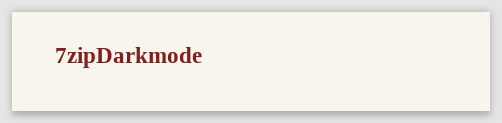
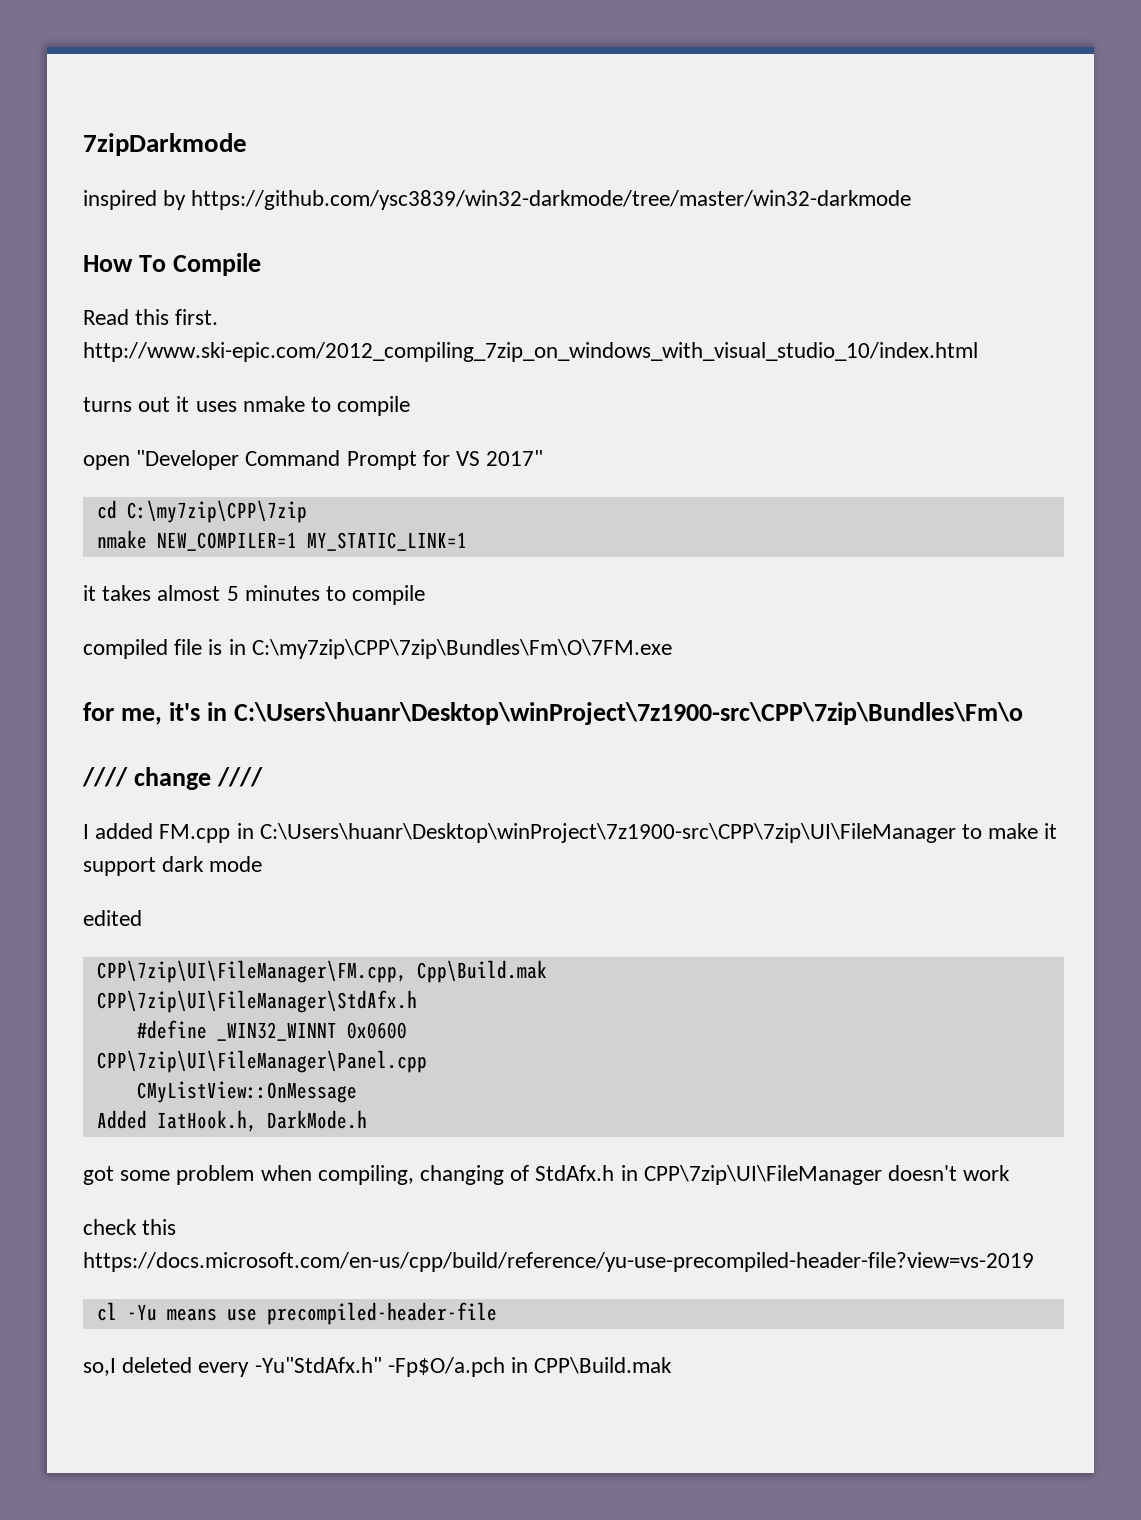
(202, 57) none -> [83,190,912,210] [83,253,261,276] [83,309,219,325] [83,342,978,362] [83,396,411,416] [83,450,544,470] [96,500,307,523] [96,530,467,551] [83,585,426,605] [83,639,672,659] [83,702,1023,725] [82,767,263,790] [83,823,1058,843] [83,856,263,876] [83,910,142,926] [96,960,547,983] [96,990,417,1013] [136,1020,407,1041] [96,1050,427,1073] [136,1081,357,1103] [96,1110,367,1132] [83,1165,1011,1185] [83,1219,177,1235] [83,1252,1034,1272] [96,1302,497,1325] [83,1357,673,1377] // inspired by https://github.com/ysc3839/win32-darkmode/tree/master/win32-darkmode // How To Compile // Read this first. http://www.ski-epic.com/2012_compiling_7zip_on_windows_with_visual_studio_10/index.html // turns out it uses nmake to compile // open "Developer Command Prompt for VS 2017" // cd C:\my7zip\CPP\7zip // nmake NEW_COMPILER=1 MY_STATIC_LINK=1 // it takes almost 5 minutes to compile // compiled file is in C:\my7zip\CPP\7zip\Bundles\Fm\O\7FM.exe // for me, it's in C:\Users\huanr\Desktop\winProject\7z1900-src\CPP\7zip\Bundles\Fm\o // //// change //// // I added FM.cpp in C:\Users\huanr\Desktop\winProject\7z1900-src\CPP\7zip\UI\FileManager to make it support dark mode // edited // CPP\7zip\UI\FileManager\FM.cpp, Cpp\Build.mak // CPP\7zip\UI\FileManager\StdAfx.h // #define _WIN32_WINNT 0x0600 // CPP\7zip\UI\FileManager\Panel.cpp // CMyListView::OnMessage // Added IatHook.h, DarkMode.h // got some problem when compiling, changing of StdAfx.h in CPP\7zip\UI\FileManager doesn't work // check this https://docs.microsoft.com/en-us/cpp/build/reference/yu-use-precompiled-header-file?view=vs-2019 // cl -Yu means use precompiled-header-file // so,I deleted every -Yu"StdAfx.h" -Fp$O/a.pch in CPP\Build.mak

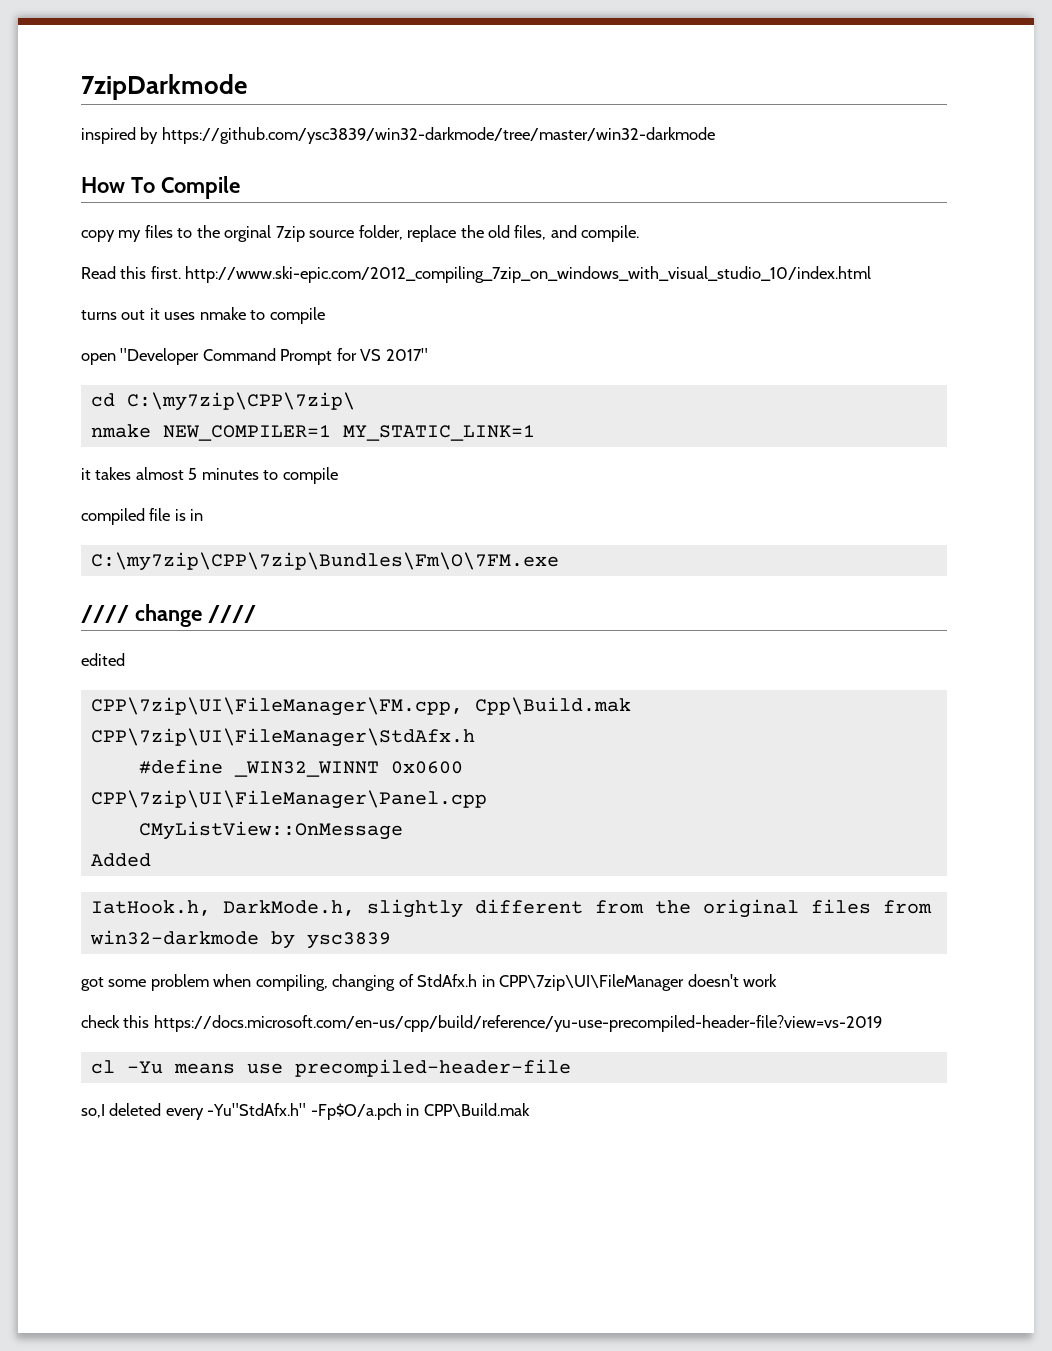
(261, 264) none -> [81,225,640,242] // copy my files to the orginal 7zip source folder, replace the old files, and compile.
[126,500,307,523] C:\my7zip\CPP\7zip -> [126,392,355,411] C:\my7zip\CPP\7zip\
(246, 647) none -> (204, 515) //
[83,702,1023,725] [82,767,263,790] [83,823,1058,843] [83,856,263,876] for me, it's in C:\Users\huanr\Desktop\winProject\7z1900-src\CPP\7zip\Bundles\Fm\o // //// change //// // I added FM.cpp in C:\Users\huanr\Desktop\winProject\7z1900-src\CPP\7zip\UI\FileManager to make it support dark mode -> [81,604,256,627] //// change ////
[156,1110,367,1132] IatHook.h, DarkMode.h -> [90,899,932,918] [89,930,391,949] // IatHook.h, DarkMode.h, slightly different from the original files from win32-darkmode by ysc3839

